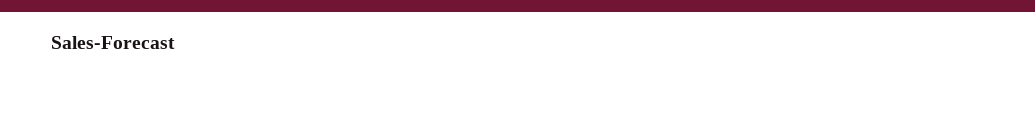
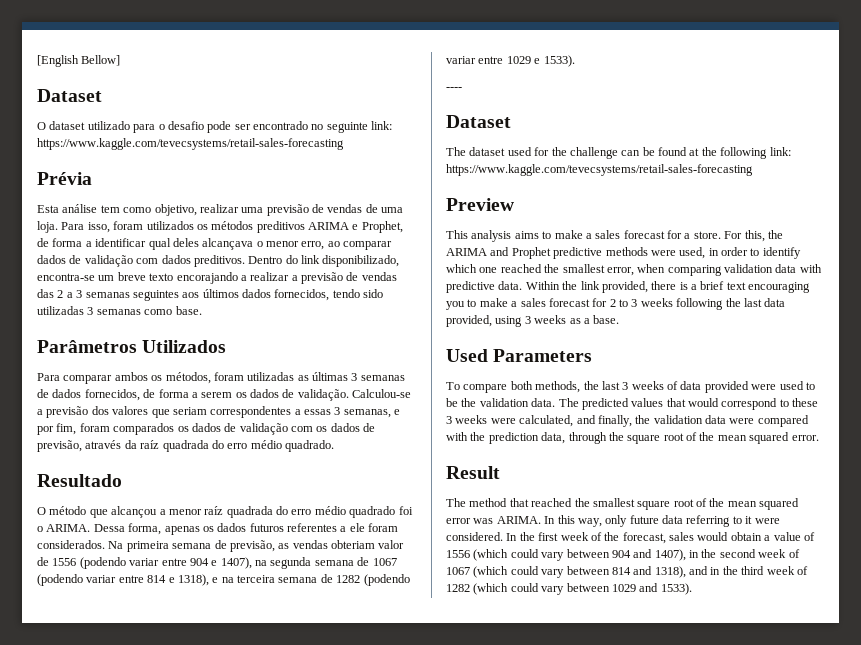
[51,36,175,49] Sales-Forecast -> [37,55,121,67] [37,89,102,102] [37,121,393,133] [37,138,344,150] [37,172,92,185] [37,204,404,216] [37,221,403,233] [37,238,393,250] [37,255,400,267] [37,272,397,284] [37,289,384,301] [37,306,202,315] [37,340,227,353] [37,372,405,384] [37,389,412,401] [37,406,401,418] [37,423,376,435] [37,440,334,452] [37,474,122,487] [37,506,413,518] [37,523,399,535] [37,540,405,552] [37,557,397,569] [37,574,410,586] [446,55,575,67] [446,87,462,90] [446,115,511,128] [446,147,791,159] [446,164,753,176] [446,198,514,211] [446,230,783,242] [446,247,801,259] [446,264,822,276] [446,281,811,293] [446,298,786,310] [446,315,620,327] [446,349,593,362] [446,381,815,393] [446,398,819,410] [446,415,809,427] [446,432,819,444] [446,466,500,479] [446,498,800,510] [446,515,780,527] [446,532,815,544] [446,549,800,561] [446,566,808,578] [446,583,692,595] [English Bellow] // Dataset // O dataset utilizado para o desafio pode ser encontrado no seguinte link: https://www.kaggle.com/tevecsystems/retail-sales-forecasting // Prévia // Esta análise tem como objetivo, realizar uma previsão de vendas de uma loja. Para isso, foram utilizados os métodos preditivos ARIMA e Prophet, de forma a identificar qual deles alcançava o menor erro, ao comparar dados de validação com dados preditivos. Dentro do link disponibilizado, encontra-se um breve texto encorajando a realizar a previsão de vendas das 2 a 3 semanas seguintes aos últimos dados fornecidos, tendo sido utilizadas 3 semanas como base. // Parâmetros Utilizados // Para comparar ambos os métodos, foram utilizadas as últimas 3 semanas de dados fornecidos, de forma a serem os dados de validação. Calculou-se a previsão dos valores que seriam correspondentes a essas 3 semanas, e por fim, foram comparados os dados de validação com os dados de previsão, através da raíz quadrada do erro médio quadrado. // Resultado // O método que alcançou a menor raíz quadrada do erro médio quadrado foi o ARIMA. Dessa forma, apenas os dados futuros referentes a ele foram considerados. Na primeira semana de previsão, as vendas obteriam valor de 1556 (podendo variar entre 904 e 1407), na segunda semana de 1067 (podendo variar entre 814 e 1318), e na terceira semana de 1282 (podendo variar entre 1029 e 1533). // ---- // Dataset // The dataset used for the challenge can be found at the following link: https://www.kaggle.com/tevecsystems/retail-sales-forecasting // Preview // This analysis aims to make a sales forecast for a store. For this, the ARIMA and Prophet predictive methods were used, in order to identify which one reached the smallest error, when comparing validation data with predictive data. Within the link provided, there is a brief text encouraging you to make a sales forecast for 2 to 3 weeks following the last data provided, using 3 weeks as a base. // Used Parameters // To compare both methods, the last 3 weeks of data provided were used to be the validation data. The predicted values that would correspond to these 3 weeks were calculated, and finally, the validation data were compared with the prediction data, through the square root of the mean squared error. // Result // The method that reached the smallest square root of the mean squared error was ARIMA. In this way, only future data referring to it were considered. In the first week of the forecast, sales would obtain a value of 1556 (which could vary between 904 and 1407), in the second week of 1067 (which could vary between 814 and 1318), and in the third week of 1282 (which could vary between 1029 and 1533).

